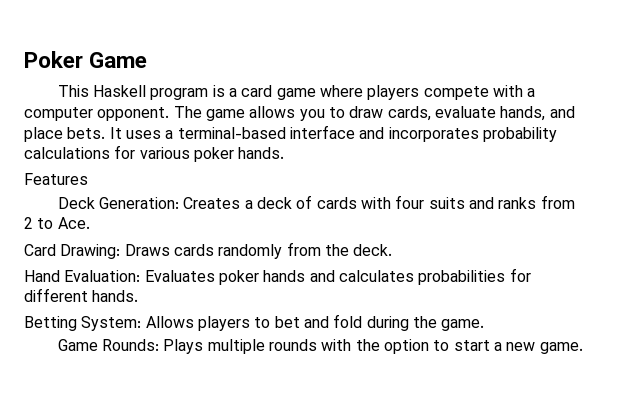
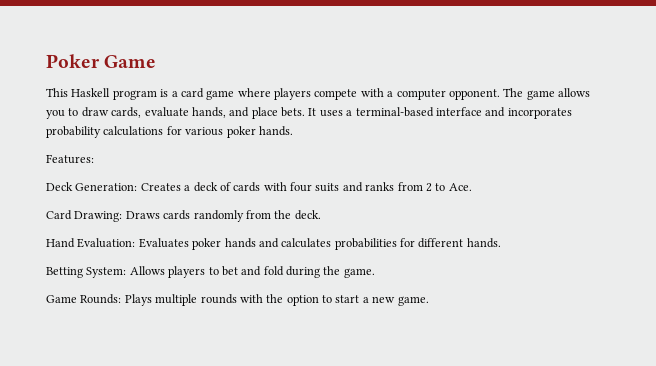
[24,173,88,185] Features -> [46,154,94,164] Features:

